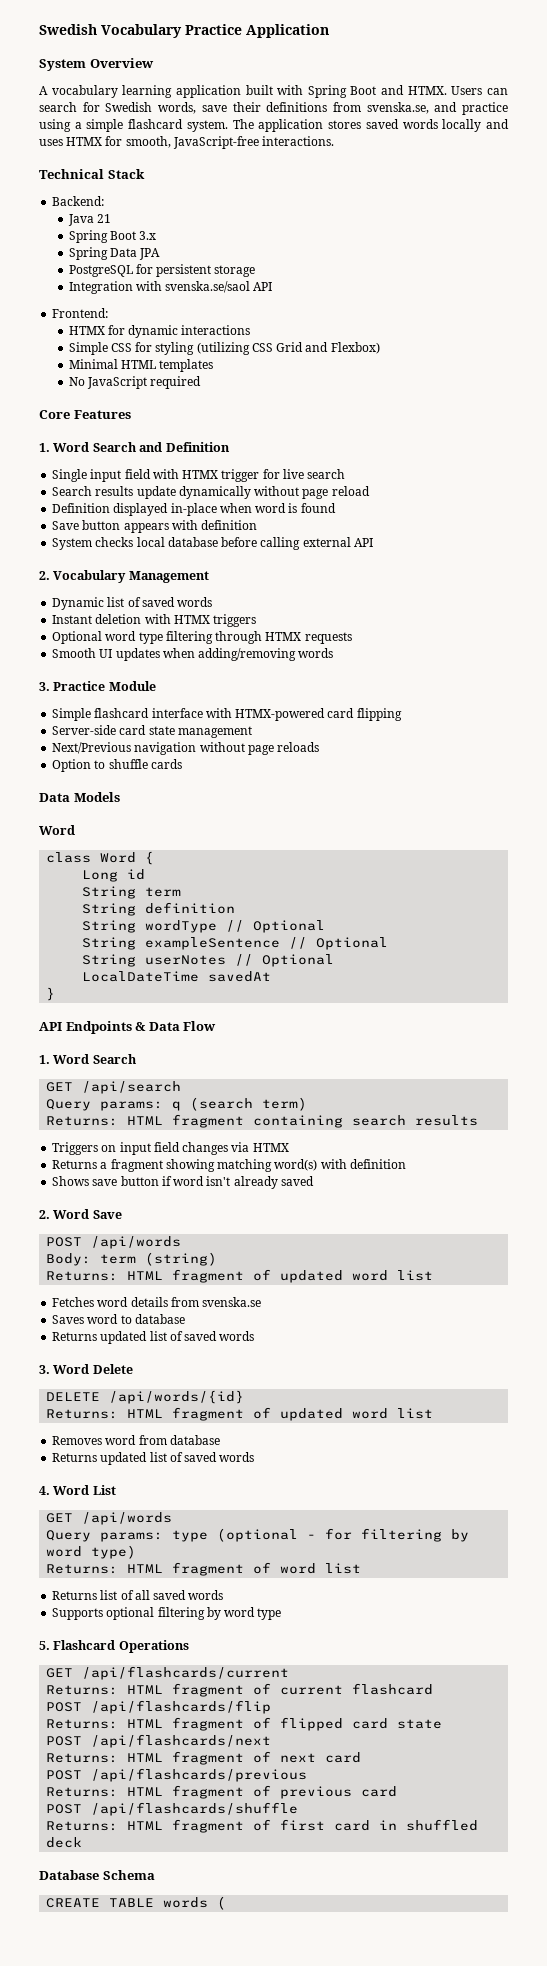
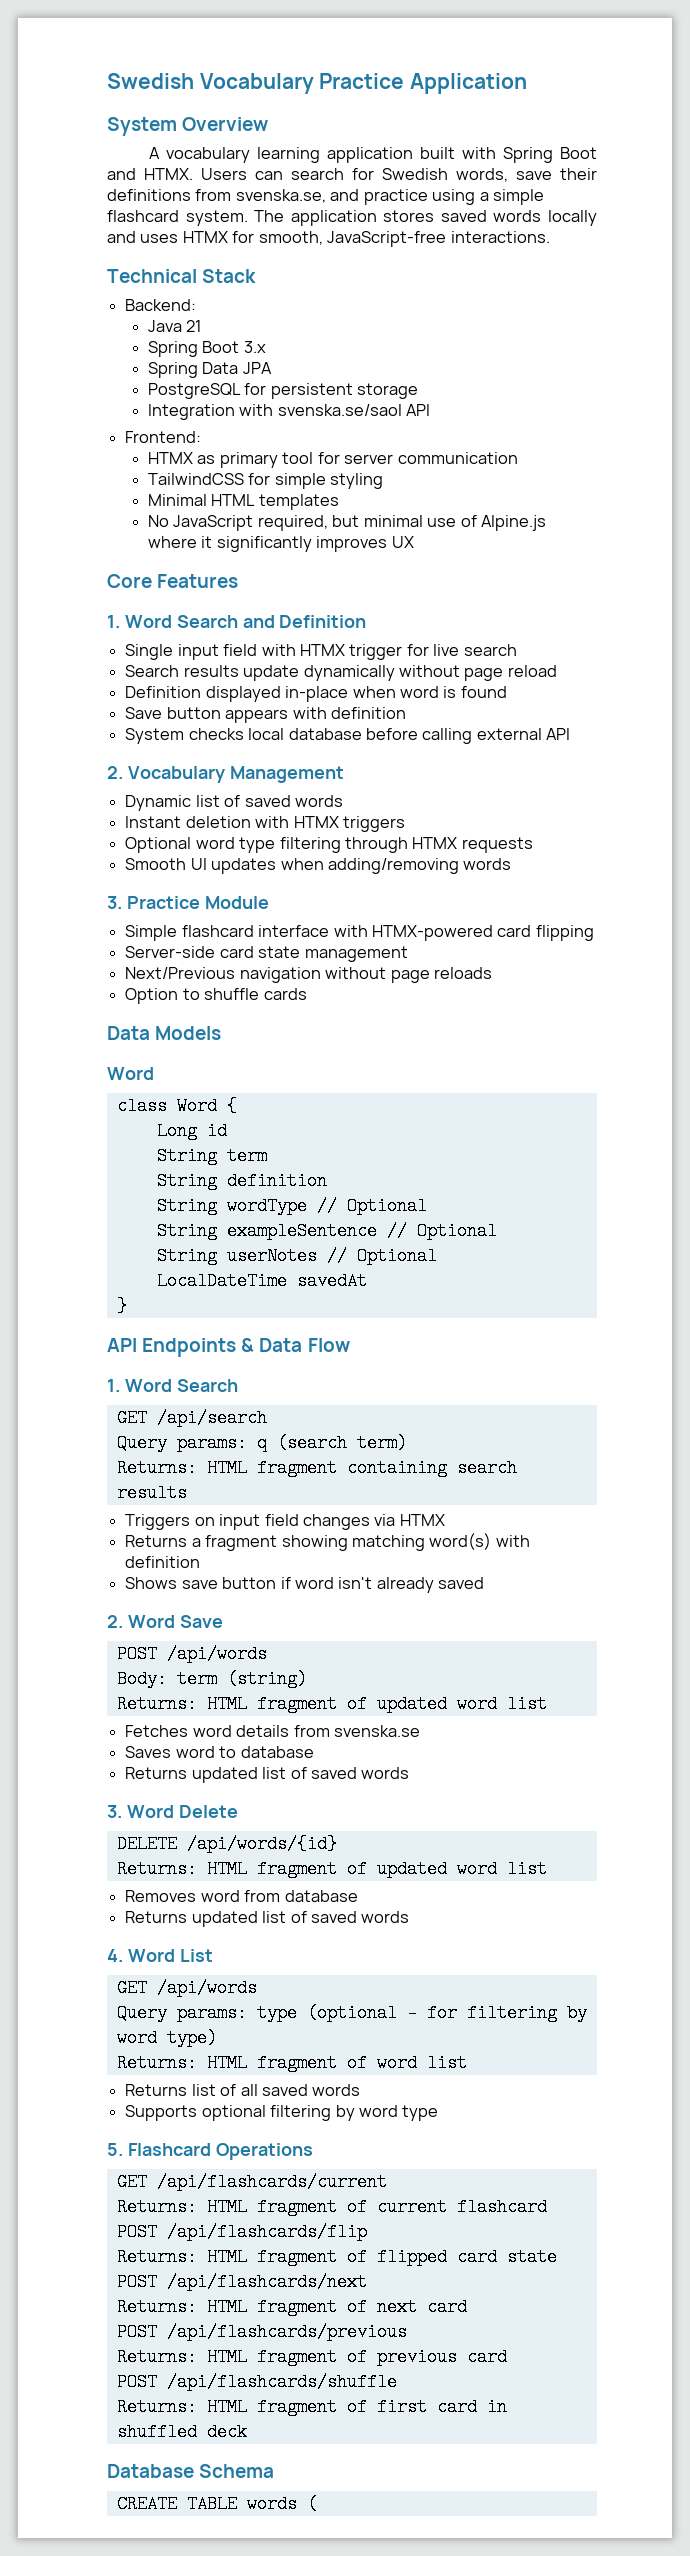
[107,325,251,338] [68,342,380,355] for dynamic interactions // Simple CSS for styling (utilizing CSS Grid and Flexbox) -> [197,452,518,468] [147,473,384,489] as primary tool for server communication // TailwindCSS for simple styling
[150,376,202,389] required -> [257,515,547,531] [147,536,414,552] required, but minimal use of Alpine.js where it significantly improves UX

